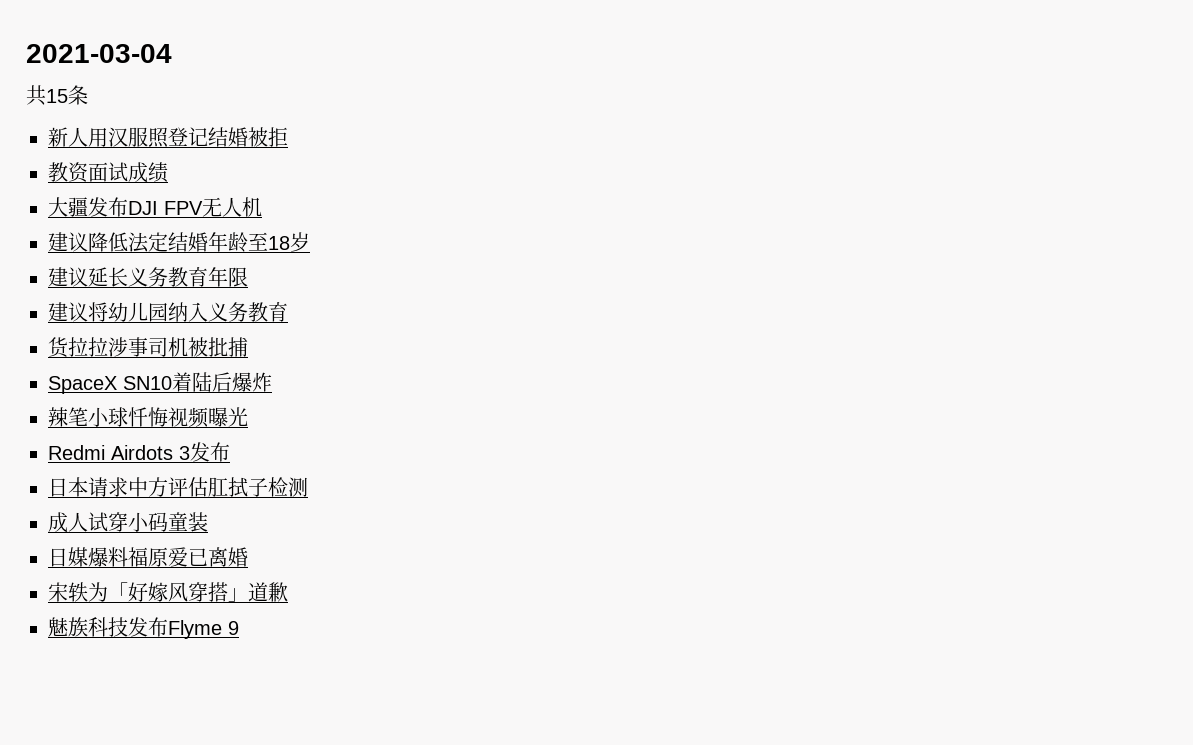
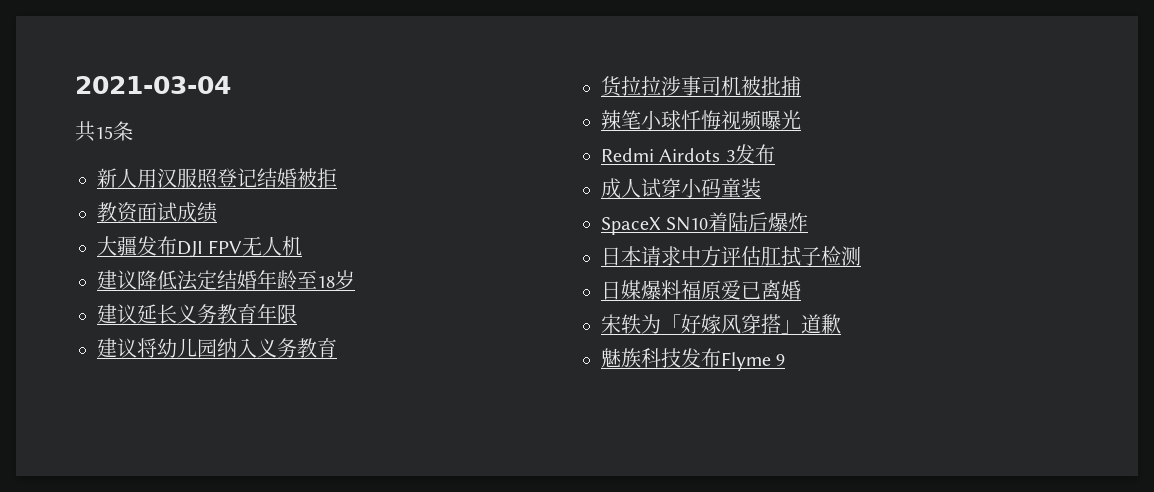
[48,372,272,394] // SpaceX SN10着陆后爆炸 -> (801, 86) none
(230, 452) none -> [601,178,761,199] [601,212,809,235] // 成人试穿小码童装 // SpaceX SN10着陆后爆炸
[48,512,208,533] // 成人试穿小码童装 -> (861, 256) none

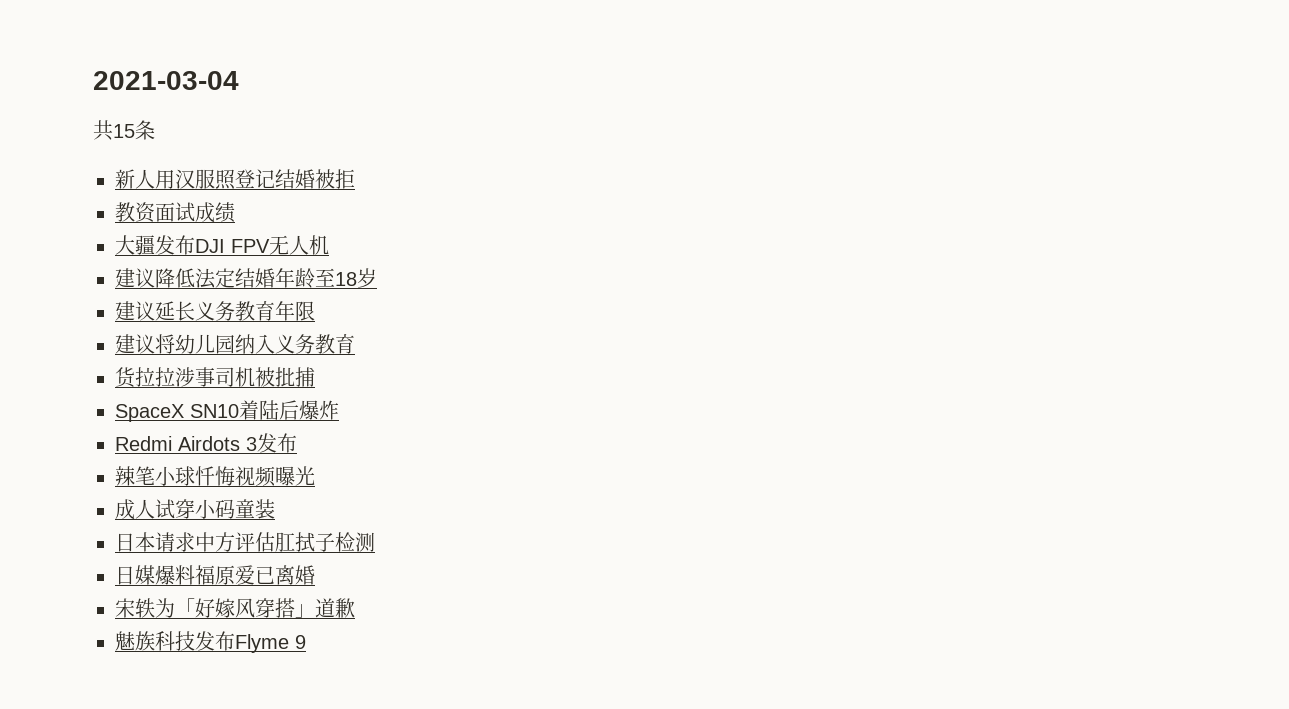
(801, 86) none -> [115,400,339,422] [115,433,297,453] // SpaceX SN10着陆后爆炸 // Redmi Airdots 3发布
[601,144,775,164] // Redmi Airdots 3发布 -> (315, 476) none
[601,212,809,235] // SpaceX SN10着陆后爆炸 -> (275, 509) none

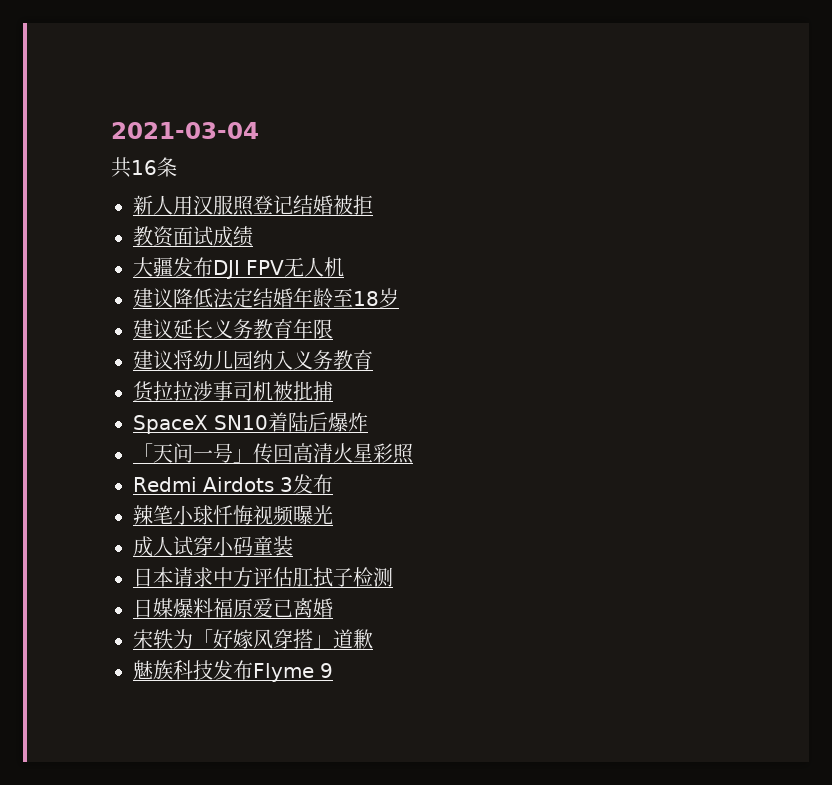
[113,124,135,138] 15 -> [131,160,157,175] 16
(339, 410) none -> [133,443,414,464] // 「天问一号」传回高清火星彩照

